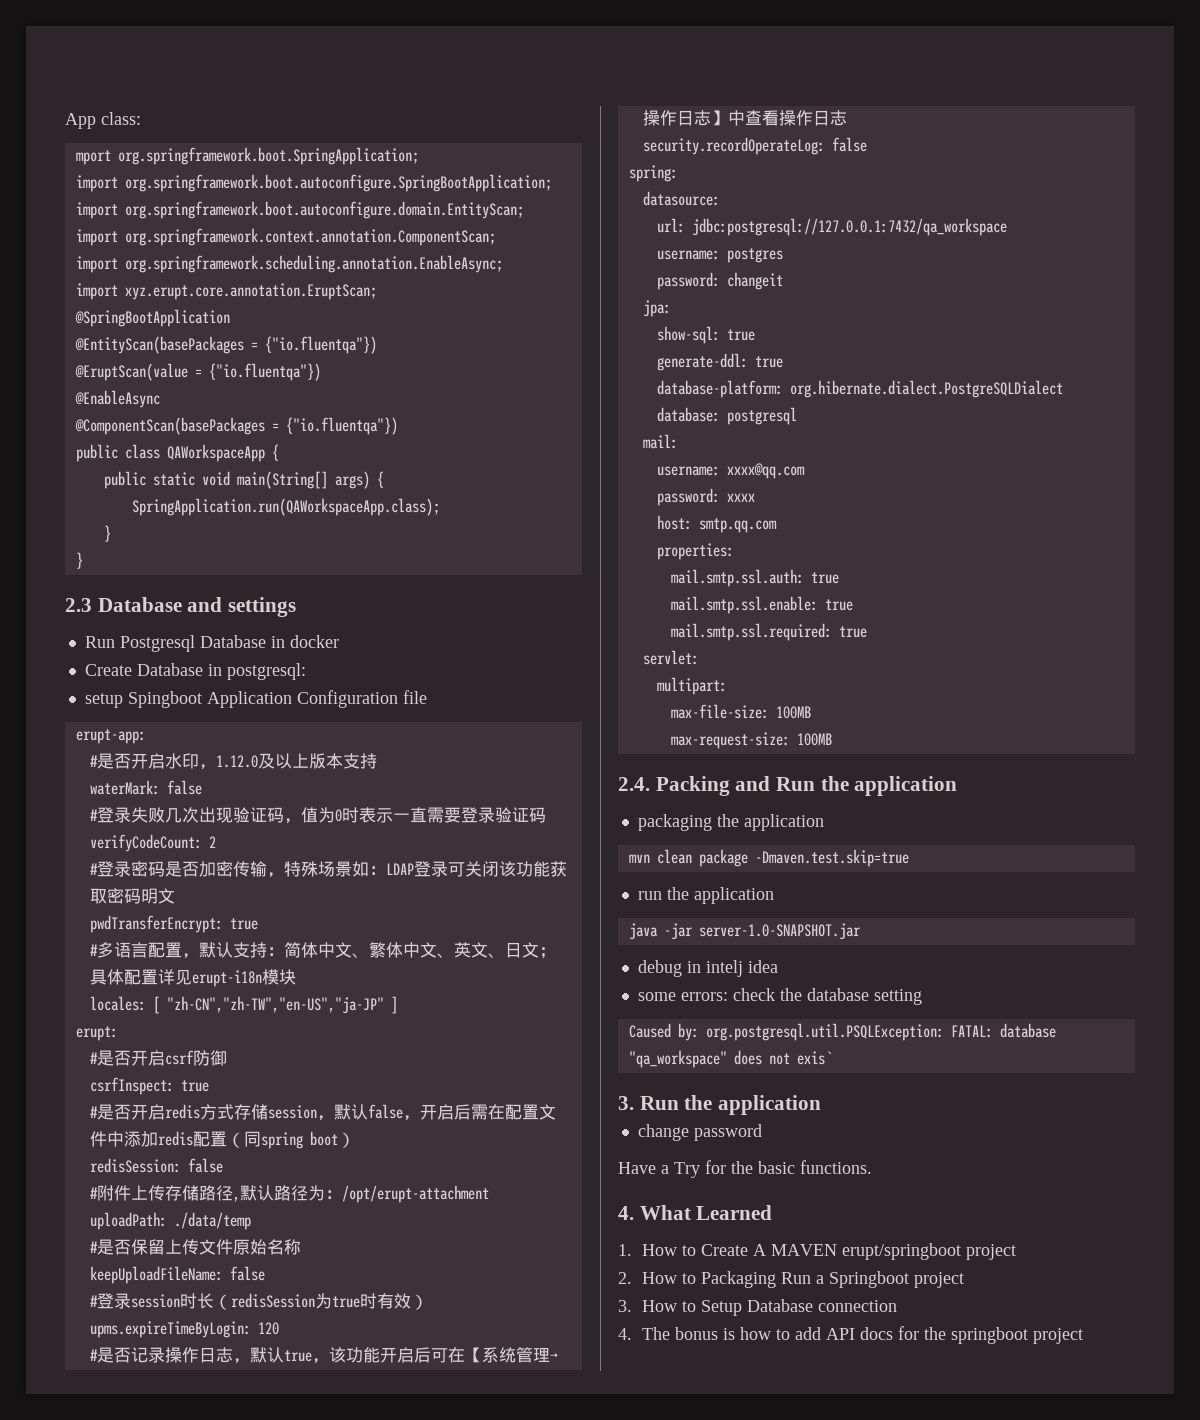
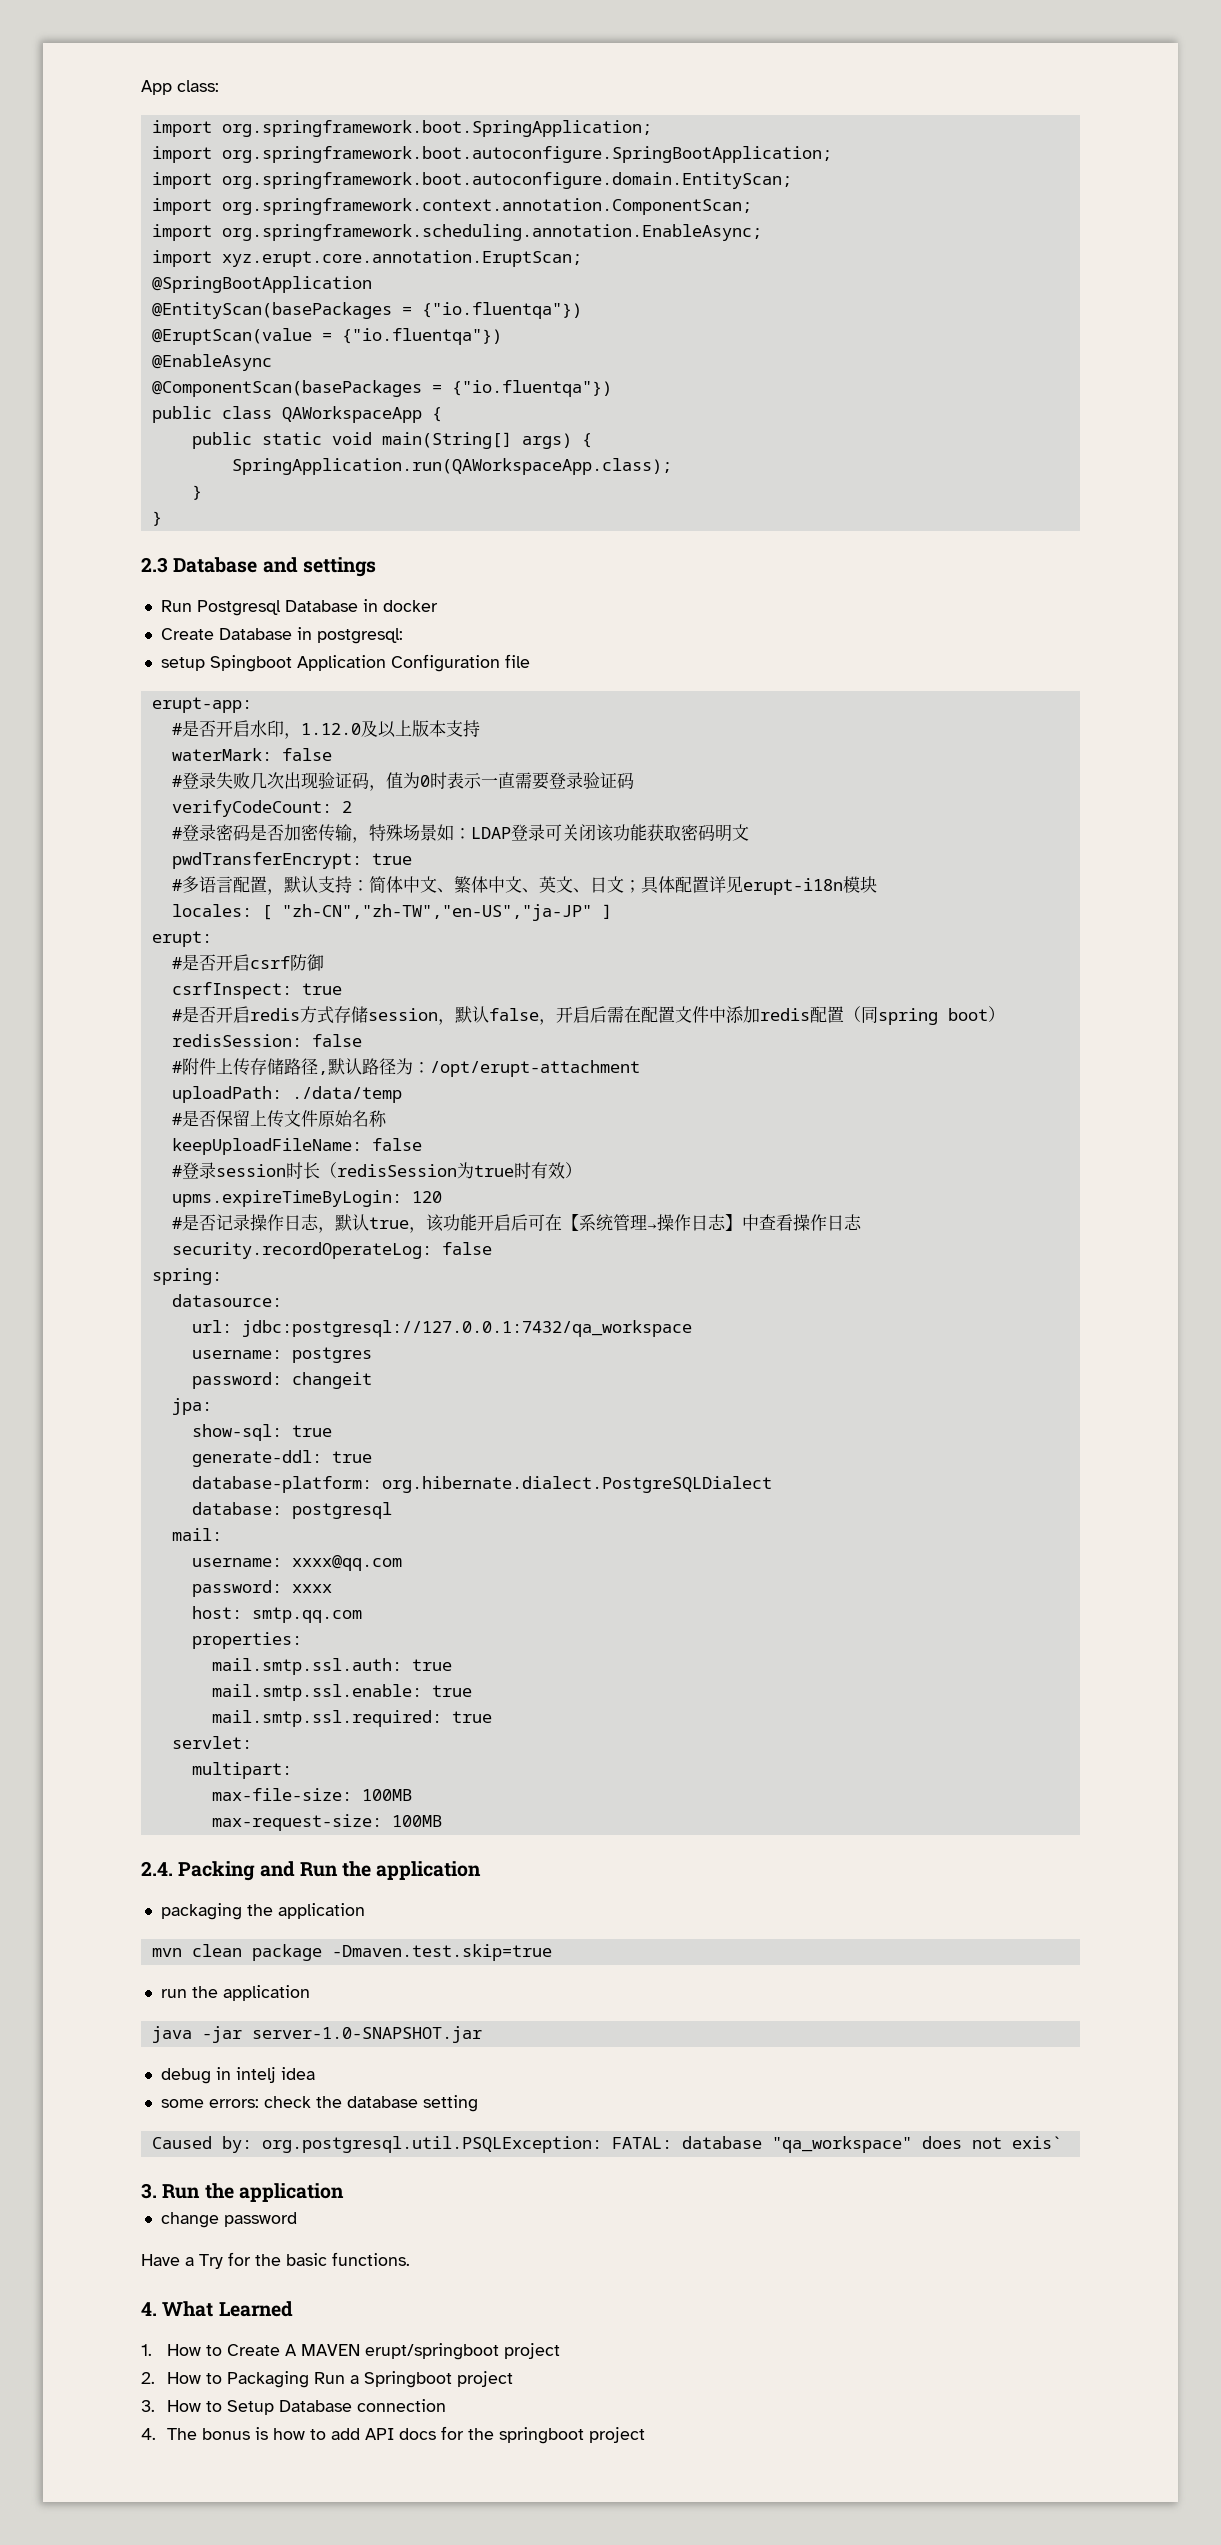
[75,150,111,165] mport -> [151,120,212,137] import

